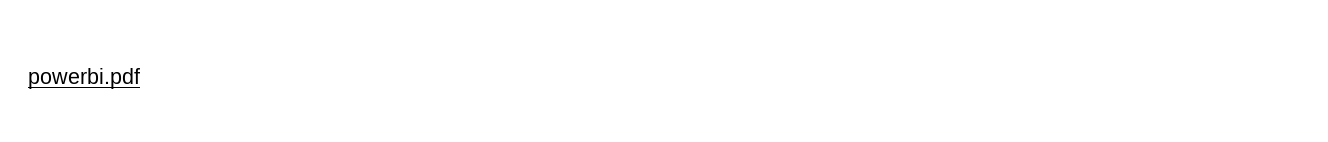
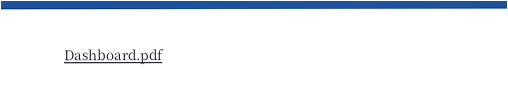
[28,68,140,89] powerbi.pdf -> [64,49,165,65] Dashboard.pdf

